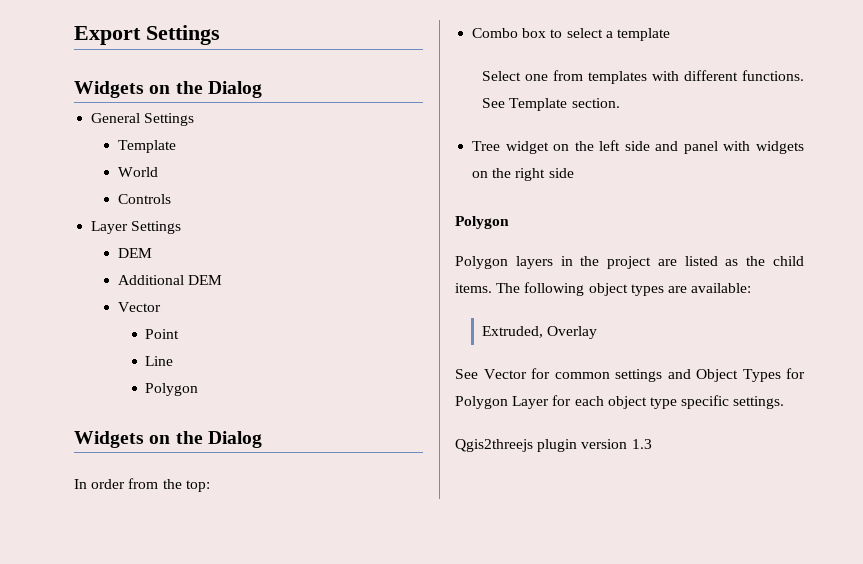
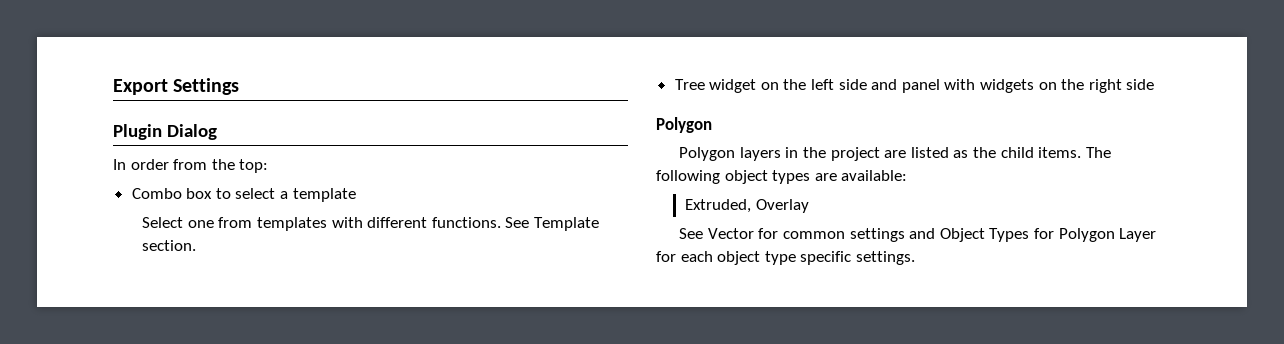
[74,81,262,98] [91,113,195,126] [118,140,177,153] [118,167,159,177] [118,194,172,204] [91,221,182,234] [118,248,153,258] [118,275,223,285] [118,302,162,312] [145,329,180,339] [145,356,174,366] [145,383,199,396] [74,431,203,448] Widgets on the Dialog // General Settings // Template // World // Controls // Layer Settings // DEM // Additional DEM // Vector // Point // Line // Polygon // Widgets on the -> [113,124,162,140] Plugin
[455,439,652,452] // Qgis2threejs plugin version 1.3 -> (915, 258) none

